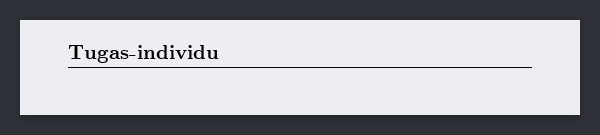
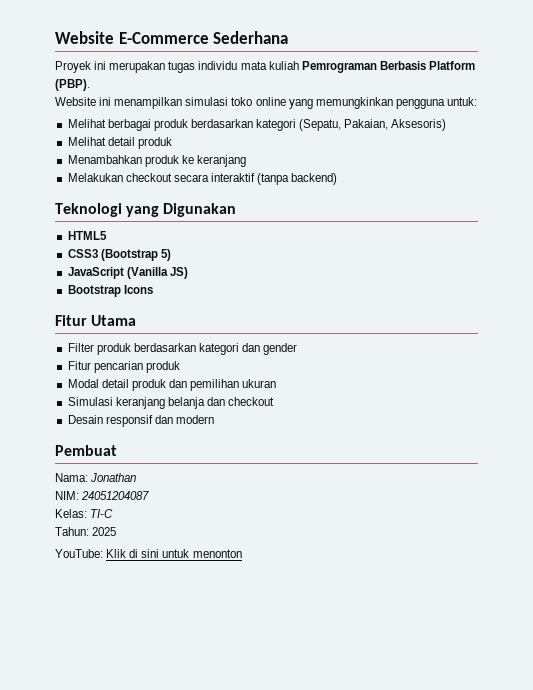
[68,45,219,63] Tugas-individu -> [55,31,289,44] [55,61,475,73] [55,79,90,91] [55,97,477,109] [67,119,447,131] [67,137,172,149] [67,155,246,167] [67,173,338,185] [55,203,237,217] [67,231,107,240] [67,249,171,261] [67,267,188,279] [67,285,153,297] [55,315,137,326] [67,343,298,355] [67,361,180,373] [67,379,277,391] [67,397,275,409] [67,415,214,427] [55,445,117,456] [55,473,137,482] [55,491,150,500] [55,509,114,518] [55,527,117,536] [55,549,242,558] Website E-Commerce Sederhana // Proyek ini merupakan tugas individu mata kuliah Pemrograman Berbasis Platform (PBP). // Website ini menampilkan simulasi toko online yang memungkinkan pengguna untuk: // Melihat berbagai produk berdasarkan kategori (Sepatu, Pakaian, Aksesoris) // Melihat detail produk // Menambahkan produk ke keranjang // Melakukan checkout secara interaktif (tanpa backend) // Teknologi yang Digunakan // HTML5 // CSS3 (Bootstrap 5) // JavaScript (Vanilla JS) // Bootstrap Icons // Fitur Utama // Filter produk berdasarkan kategori dan gender // Fitur pencarian produk // Modal detail produk dan pemilihan ukuran // Simulasi keranjang belanja dan checkout // Desain responsif dan modern // Pembuat // Nama: Jonathan // NIM: 24051204087 // Kelas: TI-C // Tahun: 2025 // YouTube: Klik di sini untuk menonton

